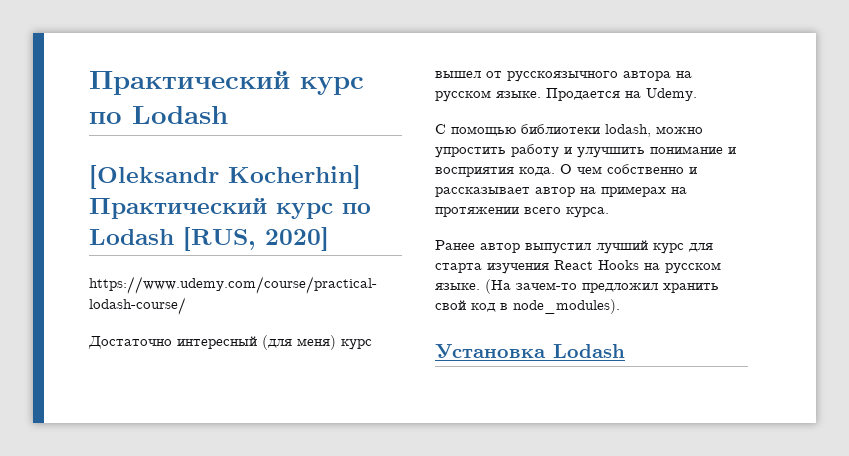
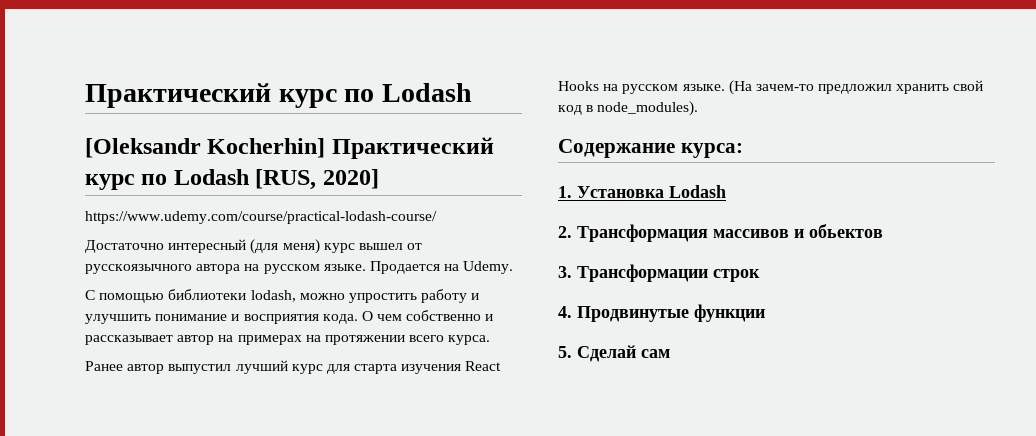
(620, 306) none -> [558,139,743,158] [558,186,572,198] Содержание курса: // 1.
(625, 351) none -> [558,224,883,242] [558,264,760,282] [558,304,765,322] [558,345,670,362] // 2. Трансформация массивов и обьектов // 3. Трансформации строк // 4. Продвинутые функции // 5. Сделай сам

